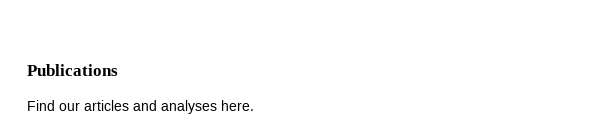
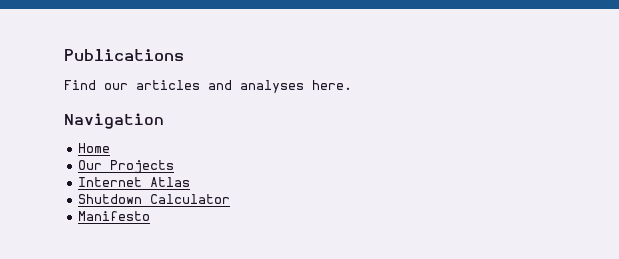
(254, 105) none -> [64,113,164,129] [78,143,111,153] [78,160,175,174] [78,177,191,187] [78,194,231,204] [78,211,151,221] // Navigation // Home // Our Projects // Internet Atlas // Shutdown Calculator // Manifesto

